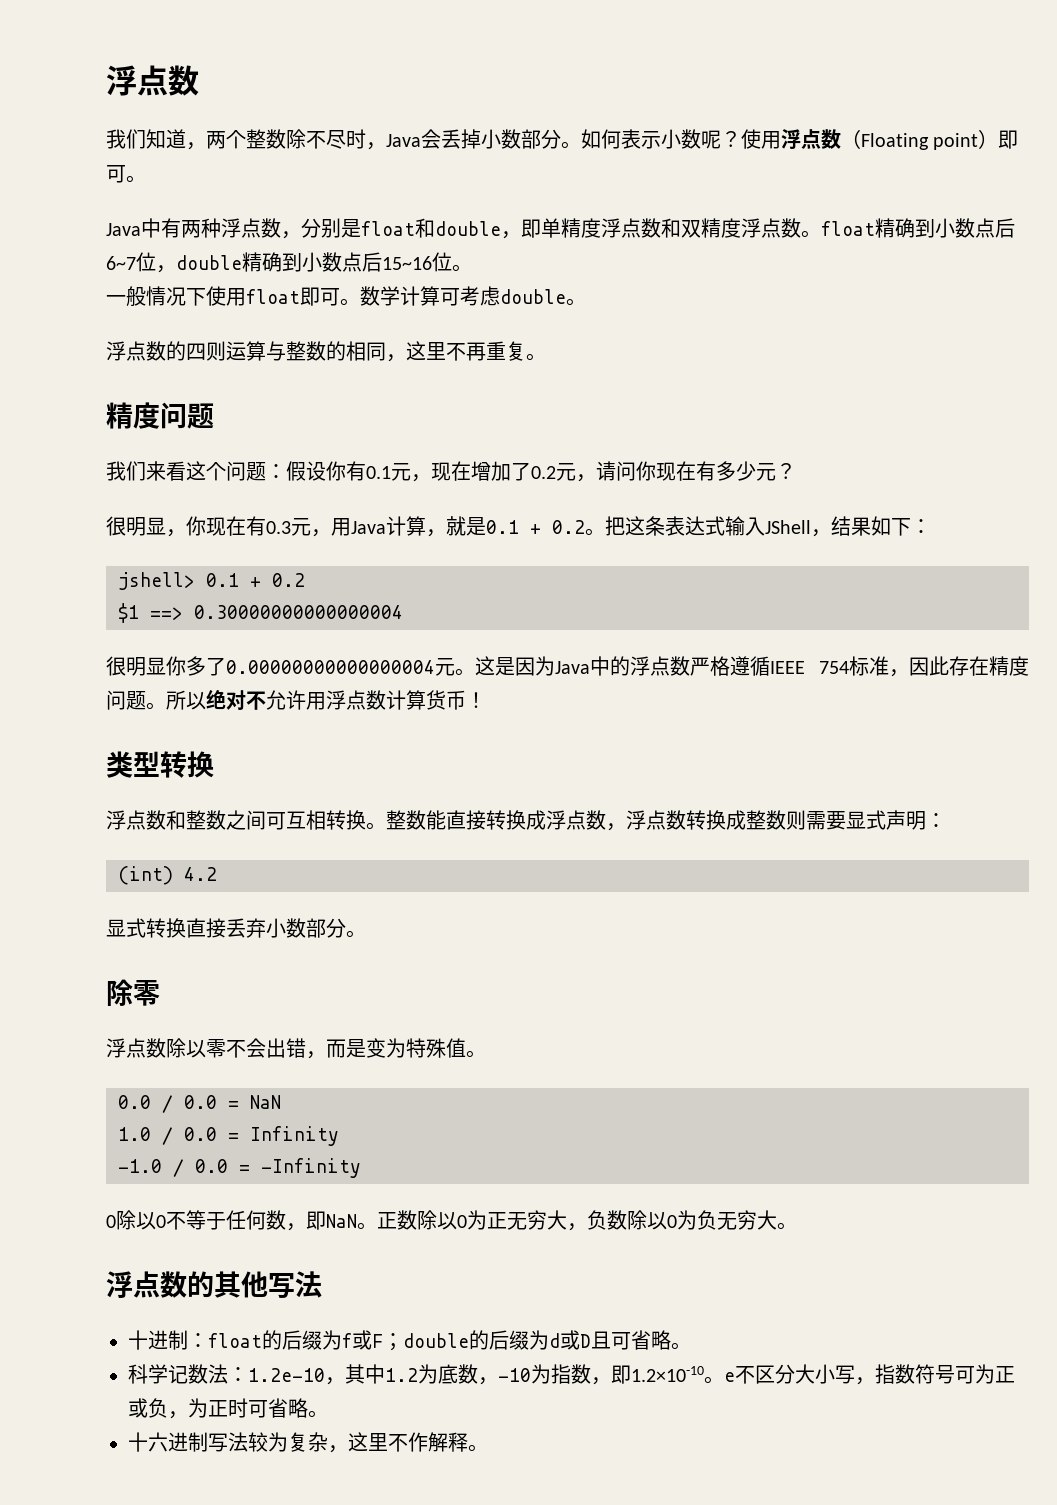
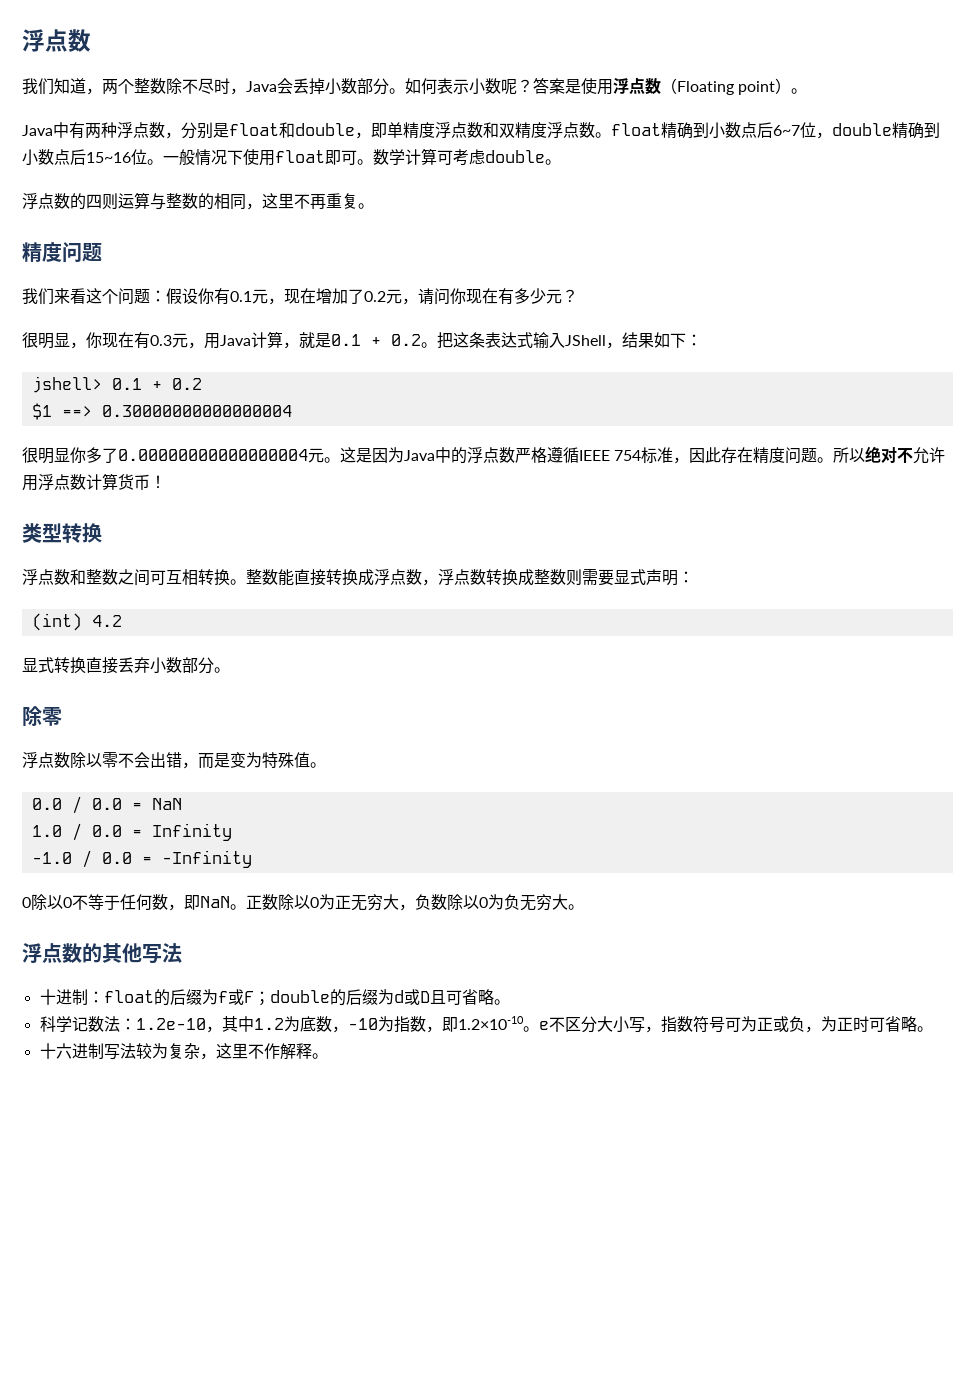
(741, 139) none -> [533,78,581,94] 答案是
[998,130,1019,149] [106,165,126,183] 即可 -> (792, 86) none
(472, 268) // -> (163, 162) none

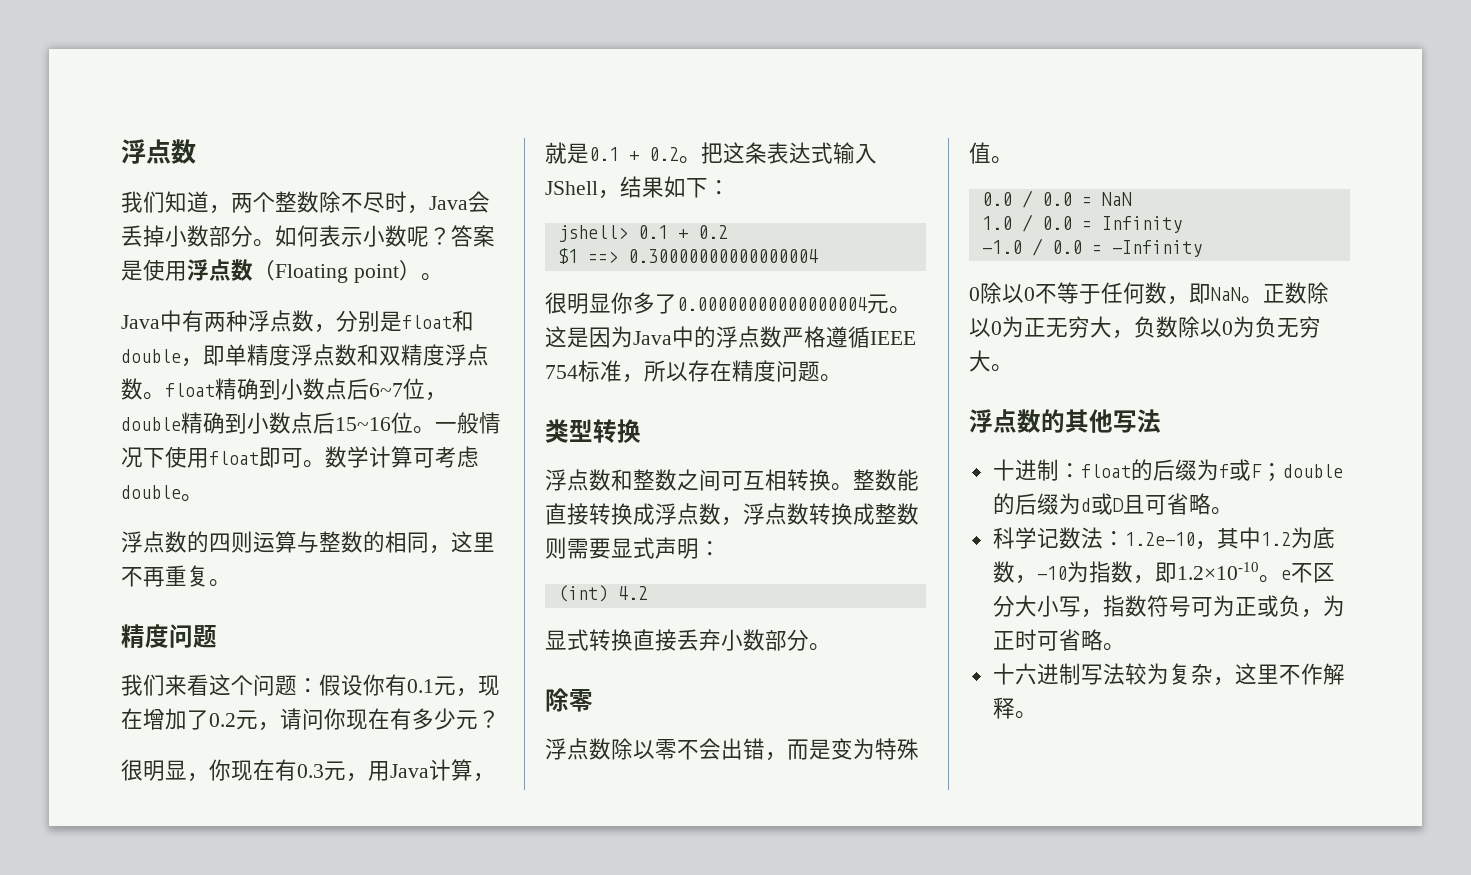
[689,447,722,463] 因此 -> [644,360,688,382] 所以
[833,446,946,464] [22,473,166,491] 所以绝对不允许用浮点数计算货币！ -> (842, 378) none

